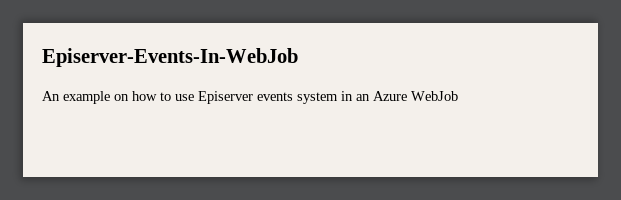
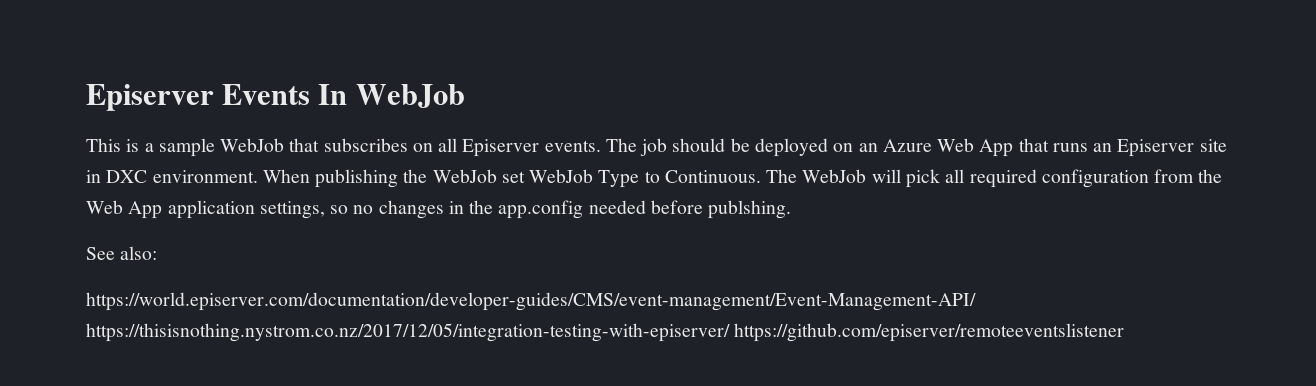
[42,48,298,67] [42,91,458,104] Episerver-Events-In-WebJob // An example on how to use Episerver events system in an Azure WebJob -> [86,84,465,111] [86,138,1227,157] [86,169,1223,188] [86,200,792,219] [86,246,158,260] [86,292,976,311] [86,323,1125,342] Episerver Events In WebJob // This is a sample WebJob that subscribes on all Episerver events. The job should be deployed on an Azure Web App that runs an Episerver site in DXC environment. When publishing the WebJob set WebJob Type to Continuous. The WebJob will pick all required configuration from the Web App application settings, so no changes in the app.config needed before publshing. // See also: // https://world.episerver.com/documentation/developer-guides/CMS/event-management/Event-Management-API/ https://thisisnothing.nystrom.co.nz/2017/12/05/integration-testing-with-episerver/ https://github.com/episerver/remoteeventslistener

